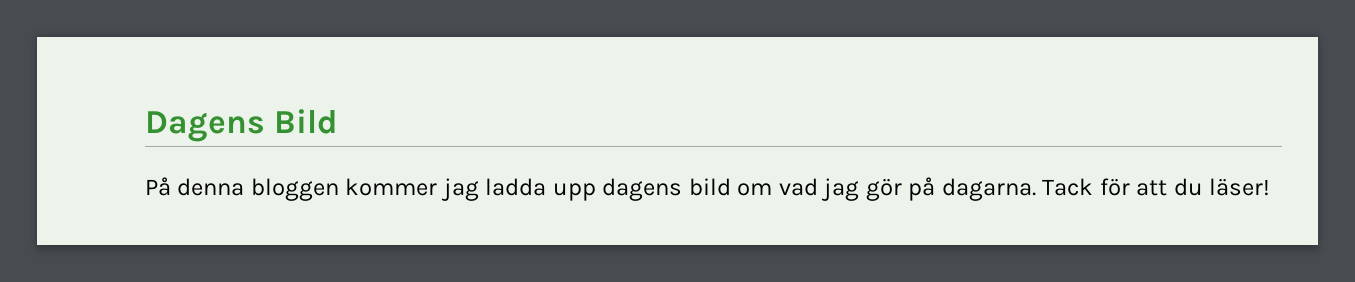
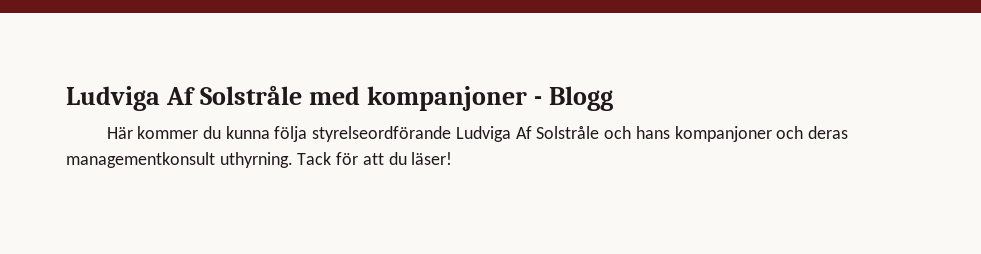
[145,109,339,142] [145,177,1036,201] Dagens Bild // På denna bloggen kommer jag ladda upp dagens bild om vad jag gör på dagarna. -> [66,85,614,111] [106,126,848,142] [66,152,293,168] Ludviga Af Solstråle med kompanjoner - Blogg // Här kommer du kunna följa styrelseordförande Ludviga Af Solstråle och hans kompanjoner och deras managementkonsult uthyrning.

